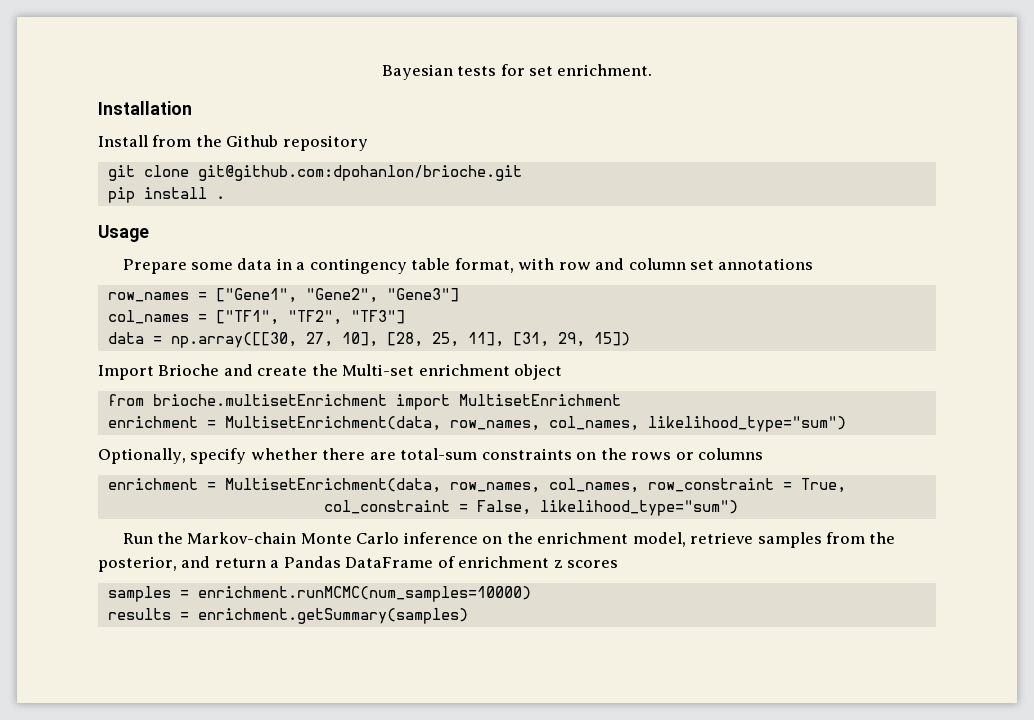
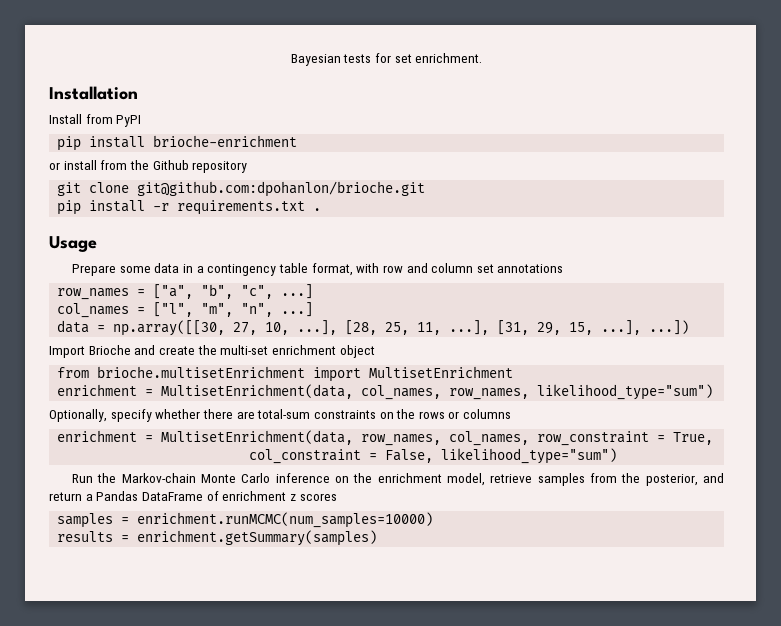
(192, 141) none -> [116,115,142,127] [57,135,298,151] [49,160,128,170] PyPI // pip install brioche-enrichment // or install from
(207, 193) none -> [153,200,306,215] -r requirements.txt
[215,288,459,303] [107,310,405,325] [107,332,630,348] ["Gene1", "Gene2", "Gene3"] // col_names = ["TF1", "TF2", "TF3"] // data = np.array([[30, 27, 10], [28, 25, 11], [31, 29, 15]) -> [153,284,314,299] [57,302,314,318] [57,320,690,336] ["a", "b", "c", ...] // col_names = ["l", "m", "n", ...] // data = np.array([[30, 27, 10, ...], [28, 25, 11, ...], [31, 29, 15, ...], ...])
[342,364,415,376] Multi-set -> [220,345,269,355] multi-set
[449,416,639,431] row_names, col_names, -> [361,385,530,400] col_names, row_names,

